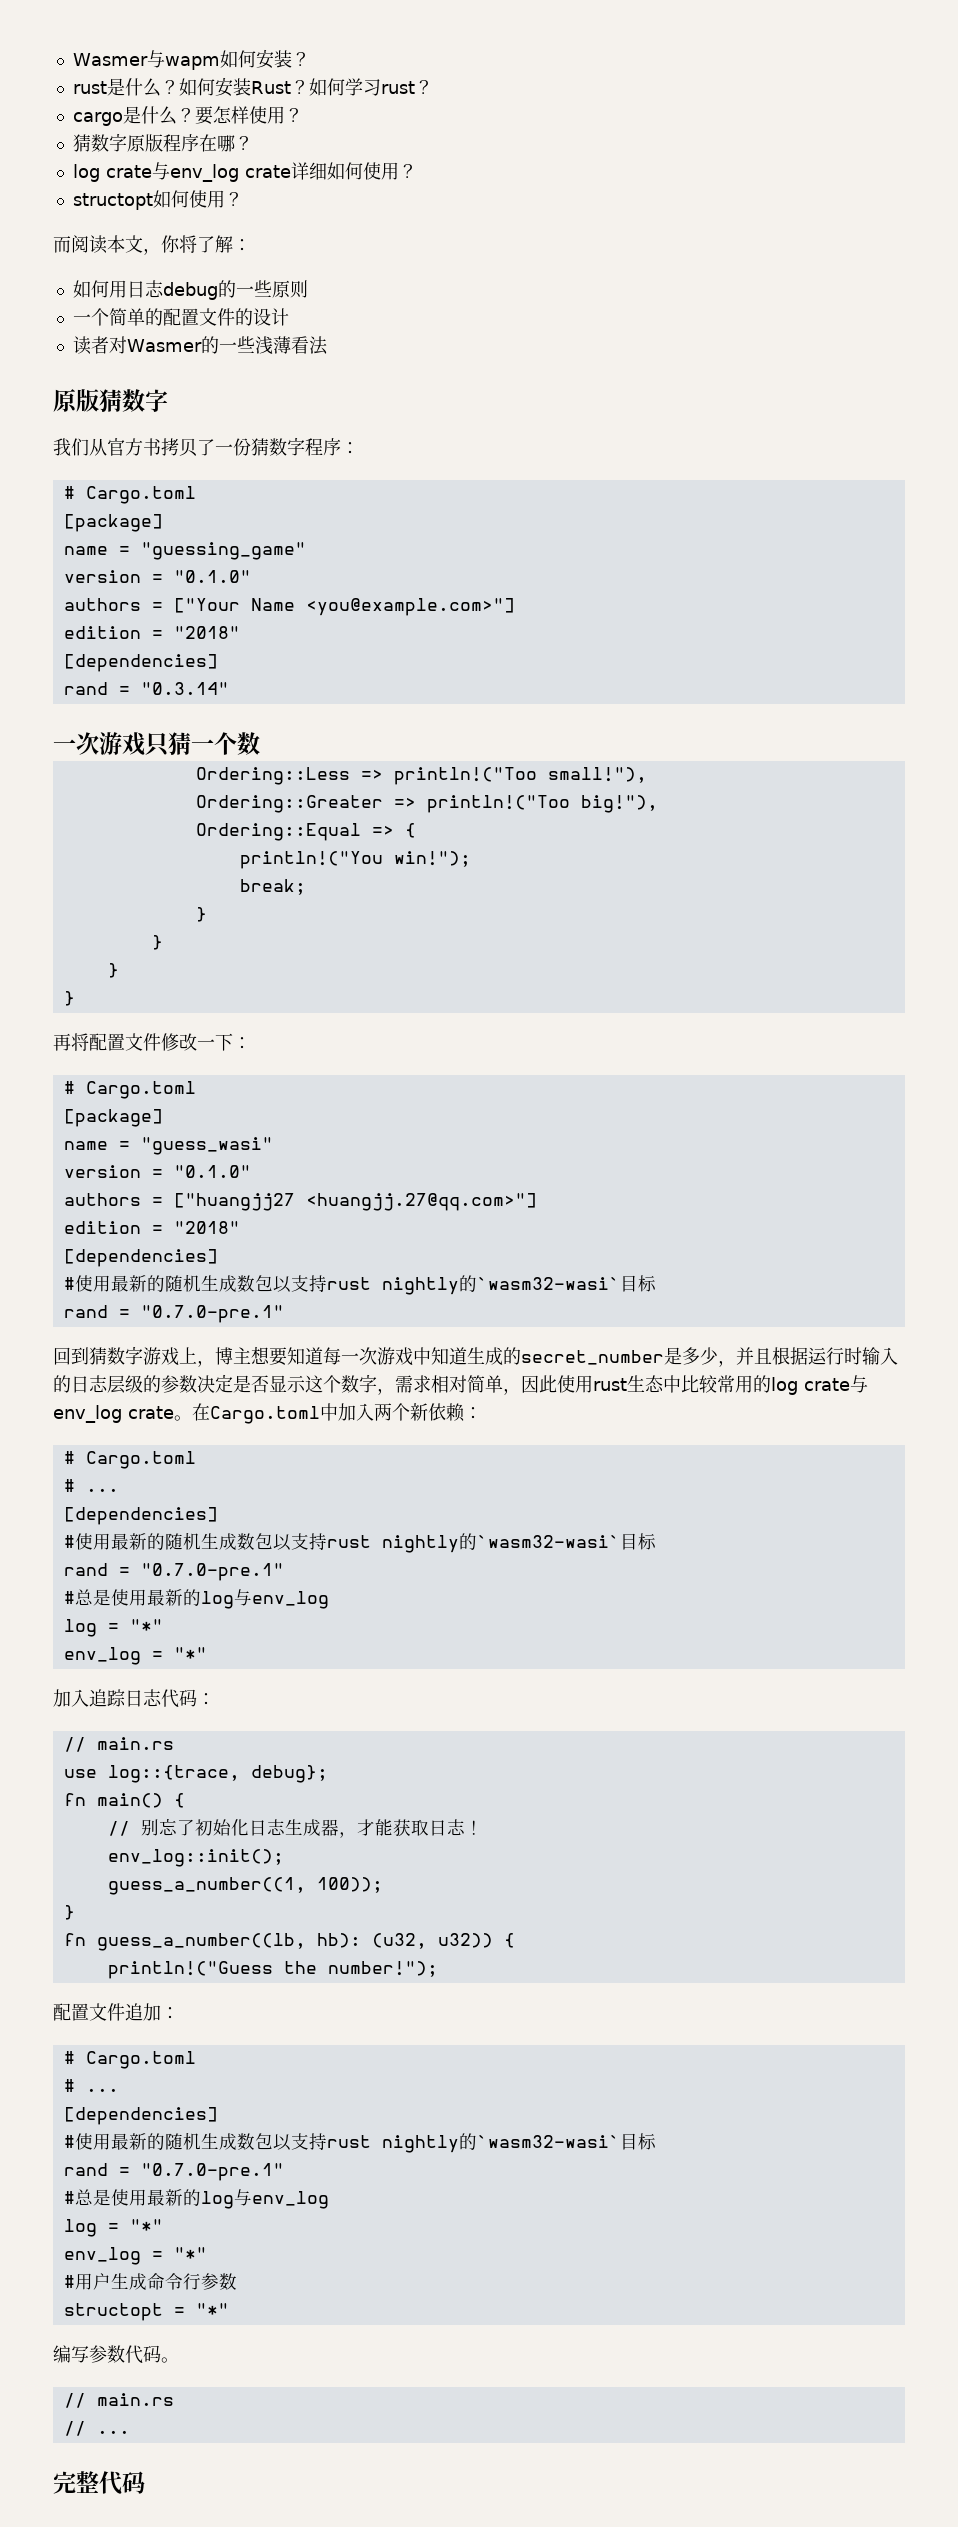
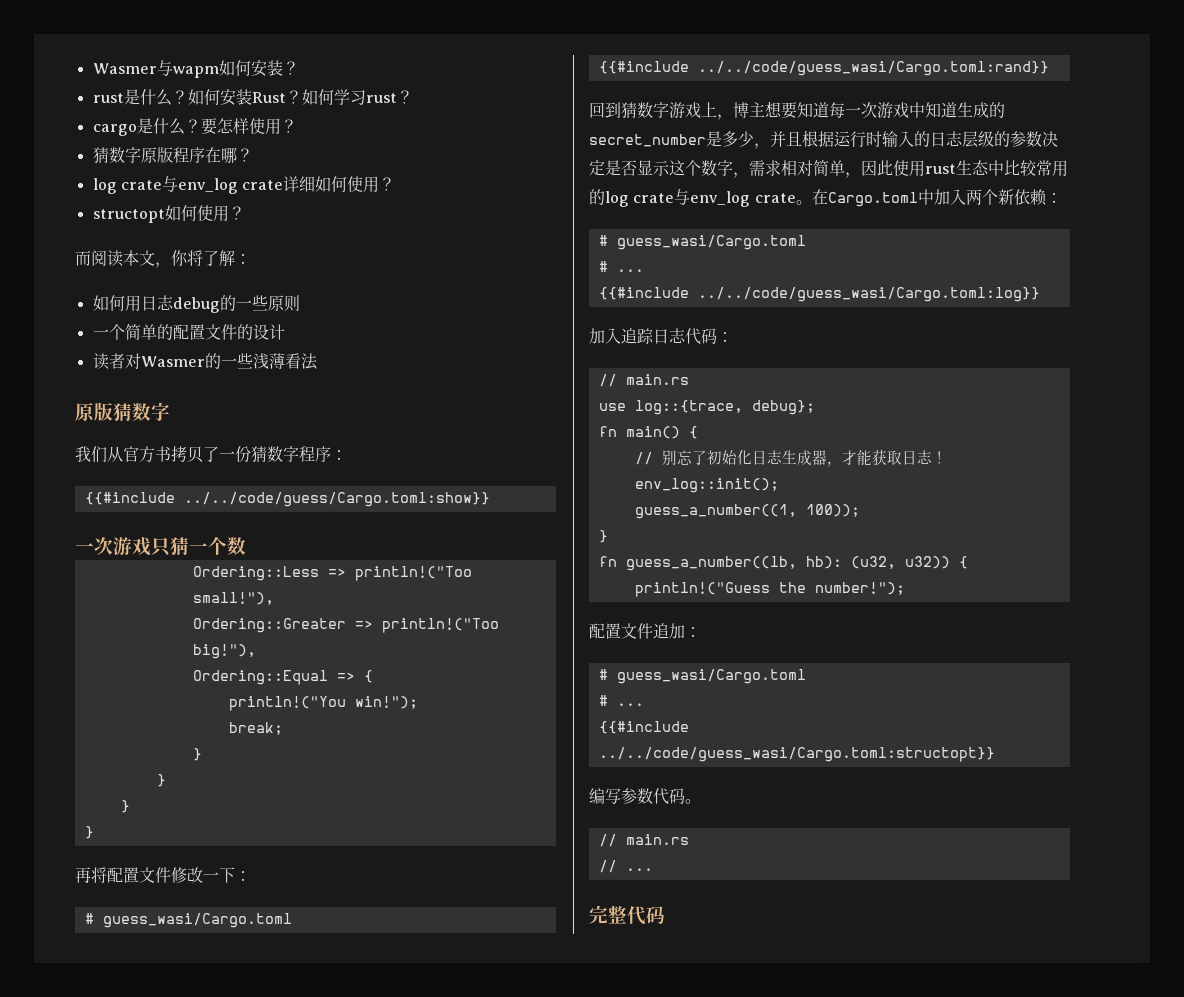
[63,486,196,504] [63,514,163,532] [63,542,306,560] [63,570,251,583] [63,598,515,616] [63,626,240,639] [63,654,218,672] [63,682,229,695] # Cargo.toml // [package] // name = "guessing_game" // version = "0.1.0" // authors = ["Your Name <you@example.com>"] // edition = "2018" // [dependencies] // rand = "0.3.14" -> [84,492,490,507] {{#include ../../code/guess/Cargo.toml:show}}
[85,1081,196,1099] [63,1109,163,1127] [63,1137,273,1155] [63,1165,251,1178] [63,1193,537,1211] [63,1221,240,1234] [63,1249,218,1267] [63,1274,656,1295] [63,1305,284,1323] Cargo.toml // [package] // name = "guess_wasi" // version = "0.1.0" // authors = ["huangjj27 <huangjj.27@qq.com>"] // edition = "2018" // [dependencies] // #使用最新的随机生成数包以支持rust nightly的`wasm32-wasi`目标 // rand = "0.7.0-pre.1" -> [102,913,292,928] [598,61,1049,76] guess_wasi/Cargo.toml // {{#include ../../code/guess_wasi/Cargo.toml:rand}}
[85,1451,196,1469] [63,1479,119,1492] [63,1507,218,1525] [63,1532,656,1553] [63,1563,284,1581] [63,1589,329,1609] [63,1619,163,1637] [63,1647,207,1665] Cargo.toml // # ... // [dependencies] // #使用最新的随机生成数包以支持rust nightly的`wasm32-wasi`目标 // rand = "0.7.0-pre.1" // #总是使用最新的log与env_log // log = "*" // env_log = "*" -> [616,235,806,250] [598,261,644,272] [598,287,1040,302] guess_wasi/Cargo.toml // # ... // {{#include ../../code/guess_wasi/Cargo.toml:log}}
[85,2051,196,2069] [63,2079,119,2092] [63,2107,218,2125] [63,2132,656,2153] [63,2163,284,2181] [63,2189,329,2209] [63,2219,163,2237] [63,2247,207,2265] [63,2273,237,2290] [63,2303,229,2321] Cargo.toml // # ... // [dependencies] // #使用最新的随机生成数包以支持rust nightly的`wasm32-wasi`目标 // rand = "0.7.0-pre.1" // #总是使用最新的log与env_log // log = "*" // env_log = "*" // #用户生成命令行参数 // structopt = "*" -> [616,669,806,684] [598,695,644,706] [598,721,689,734] [598,747,995,762] guess_wasi/Cargo.toml // # ... // {{#include ../../code/guess_wasi/Cargo.toml:structopt}}

